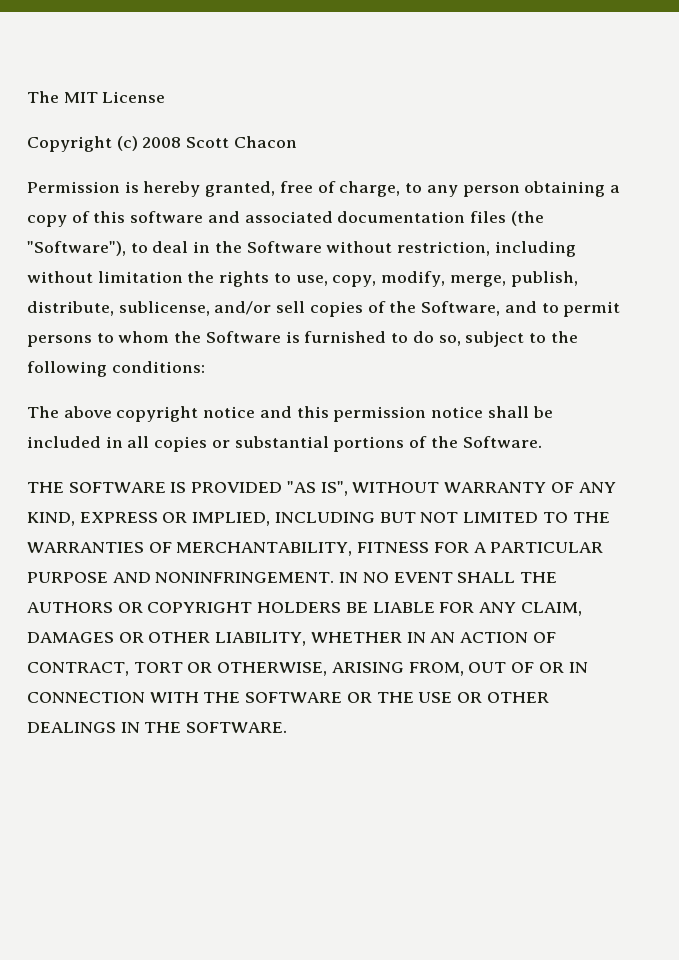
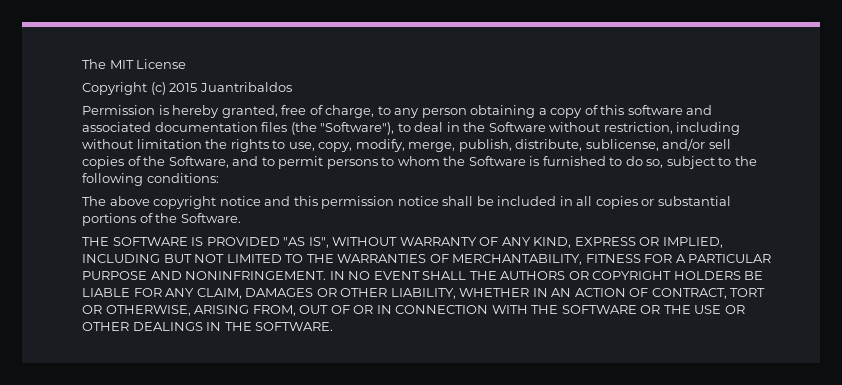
[142,136,297,148] 2008 Scott Chacon -> [169,82,292,92] 2015 Juantribaldos

